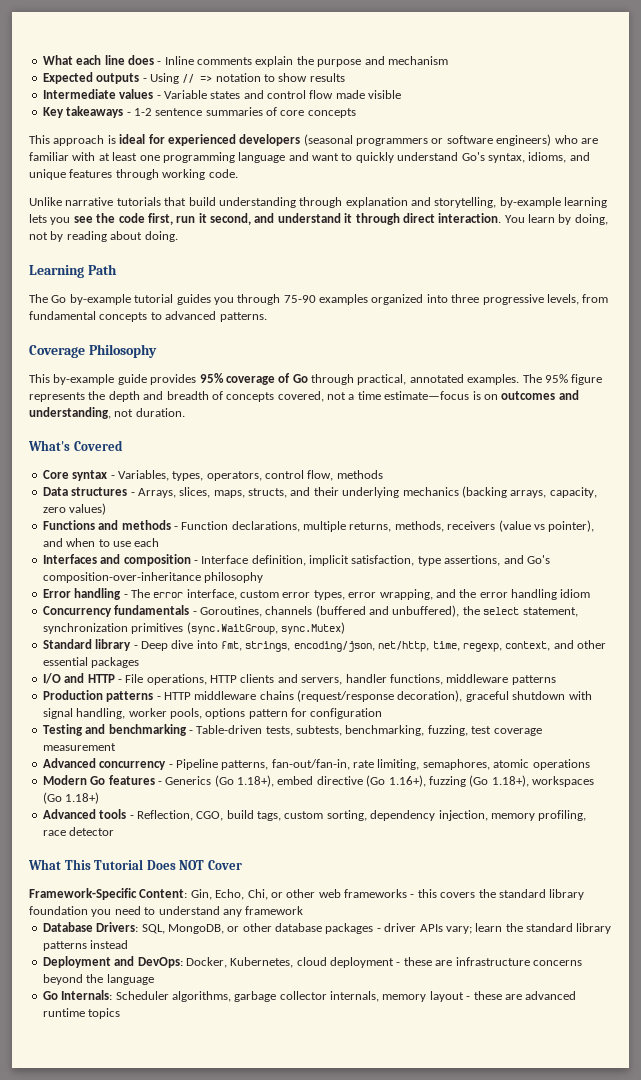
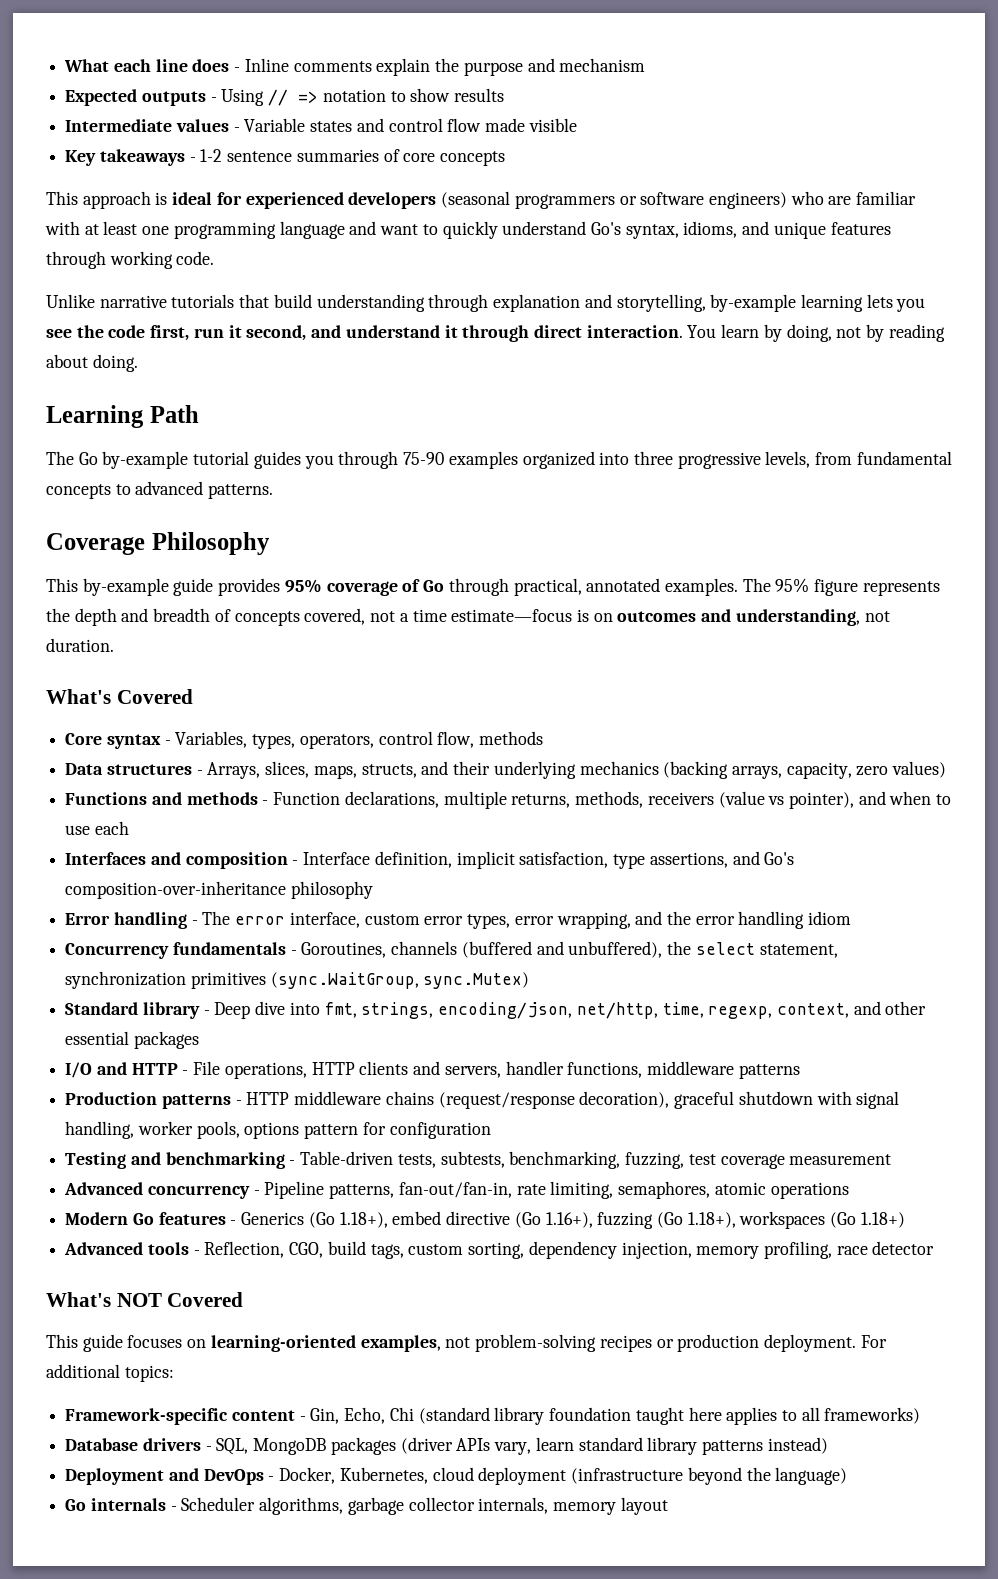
[28,859,242,870] [29,888,585,900] [29,906,304,917] [42,922,523,934] What This Tutorial Does NOT Cover // Framework-Specific Content: Gin, Echo, Chi, or other web frameworks - this covers the standard library foundation you need to understand any framework // Database Drivers: SQL, MongoDB, or other database packages - driver APIs vary; learn the -> [46,1292,244,1307] [46,1334,887,1352] [46,1364,174,1382] [65,1407,921,1425] [65,1437,574,1455] What's NOT Covered // This guide focuses on learning-oriented examples, not problem-solving recipes or production deployment. For additional topics: // Framework-specific content - Gin, Echo, Chi (standard library foundation taught here applies to all frameworks) // Database drivers - SQL, MongoDB packages (driver APIs vary, learn
[90,940,129,949] instead -> [767,1437,828,1454] instead)
[137,957,183,968] DevOps: -> [203,1469,275,1485] DevOps -
[396,957,582,966] - these are infrastructure concerns -> [571,1468,684,1484] (infrastructure
[106,974,154,985] [42,990,113,1000] language // Go Internals: -> [775,1467,848,1485] [65,1498,177,1511] language) // Go internals -
[466,991,577,1000] [42,1008,121,1019] - these are advanced runtime topics -> (668, 1506) none

